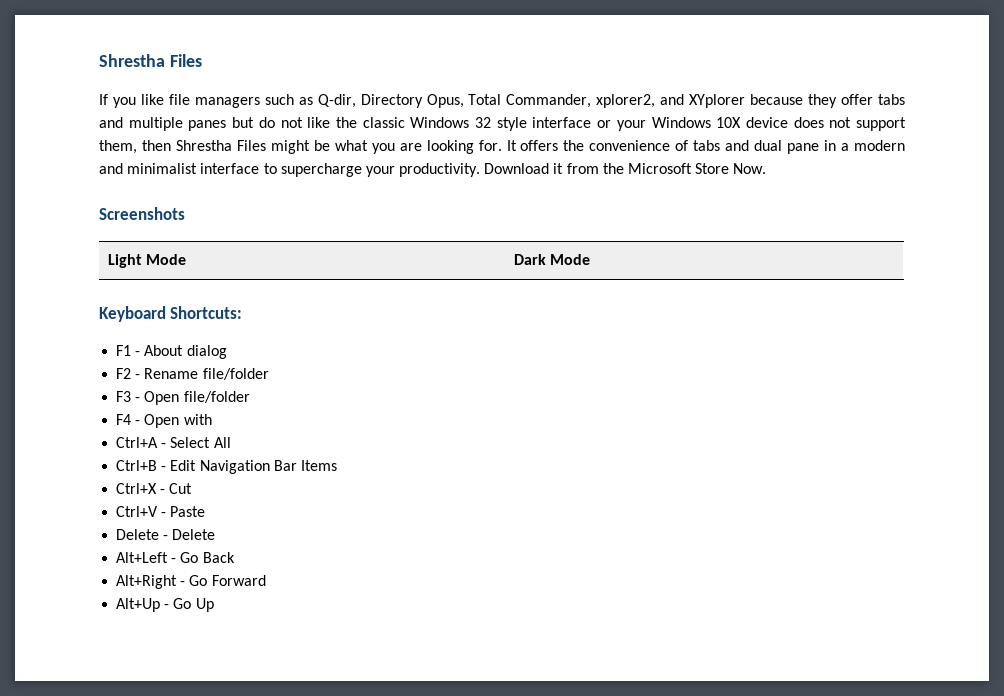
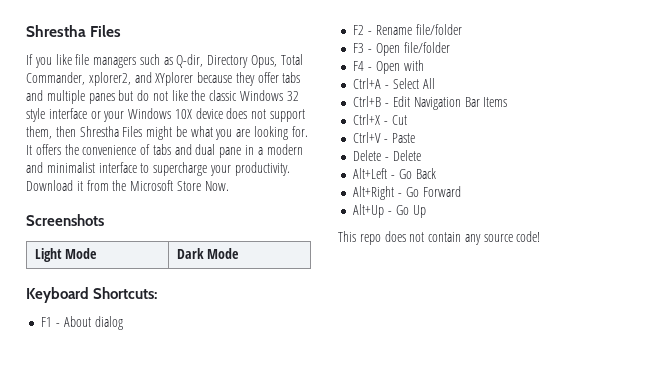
(214, 605) none -> [338,231,541,245] // This repo does not contain any source code!

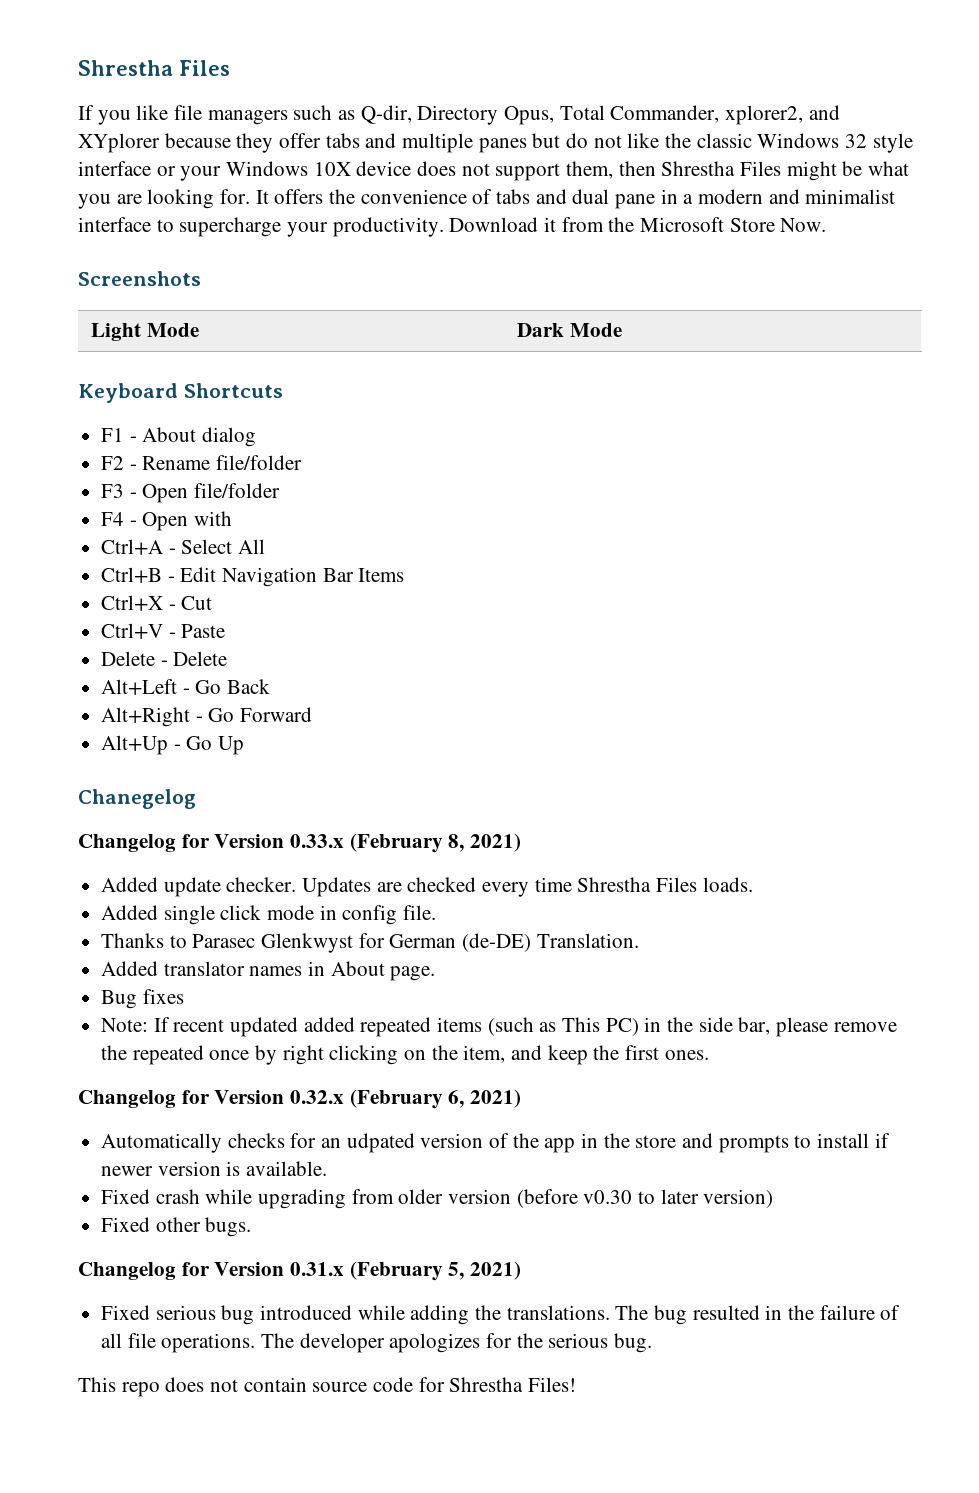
[93,287,158,299] Shortcuts: -> [183,383,283,398] Shortcuts
(426, 211) none -> [78,789,196,809] [78,833,522,853] [101,877,753,897] [101,905,437,925] [101,933,639,953] [101,961,436,981] [101,989,184,1009] [101,1017,897,1037] [101,1045,709,1065] [78,1089,522,1109] [101,1133,890,1153] [101,1161,328,1176] [101,1189,774,1209] [101,1217,252,1237] [78,1261,522,1281] [101,1305,901,1325] [101,1333,653,1353] // Chanegelog // Changelog for Version 0.33.x (February 8, 2021) // Added update checker. Updates are checked every time Shrestha Files loads. // Added single click mode in config file. // Thanks to Parasec Glenkwyst for German (de-DE) Translation. // Added translator names in About page. // Bug fixes // Note: If recent updated added repeated items (such as This PC) in the side bar, please remove the repeated once by right clicking on the item, and keep the first ones. // Changelog for Version 0.32.x (February 6, 2021) // Automatically checks for an udpated version of the app in the store and prompts to install if newer version is available. // Fixed crash while upgrading from older version (before v0.30 to later version) // Fixed other bugs. // Changelog for Version 0.31.x (February 5, 2021) // Fixed serious bug introduced while adding the translations. The bug resulted in the failure of all file operations. The developer apologizes for the serious bug.
[464,231,541,245] any source code! -> [312,1377,577,1392] source code for Shrestha Files!

